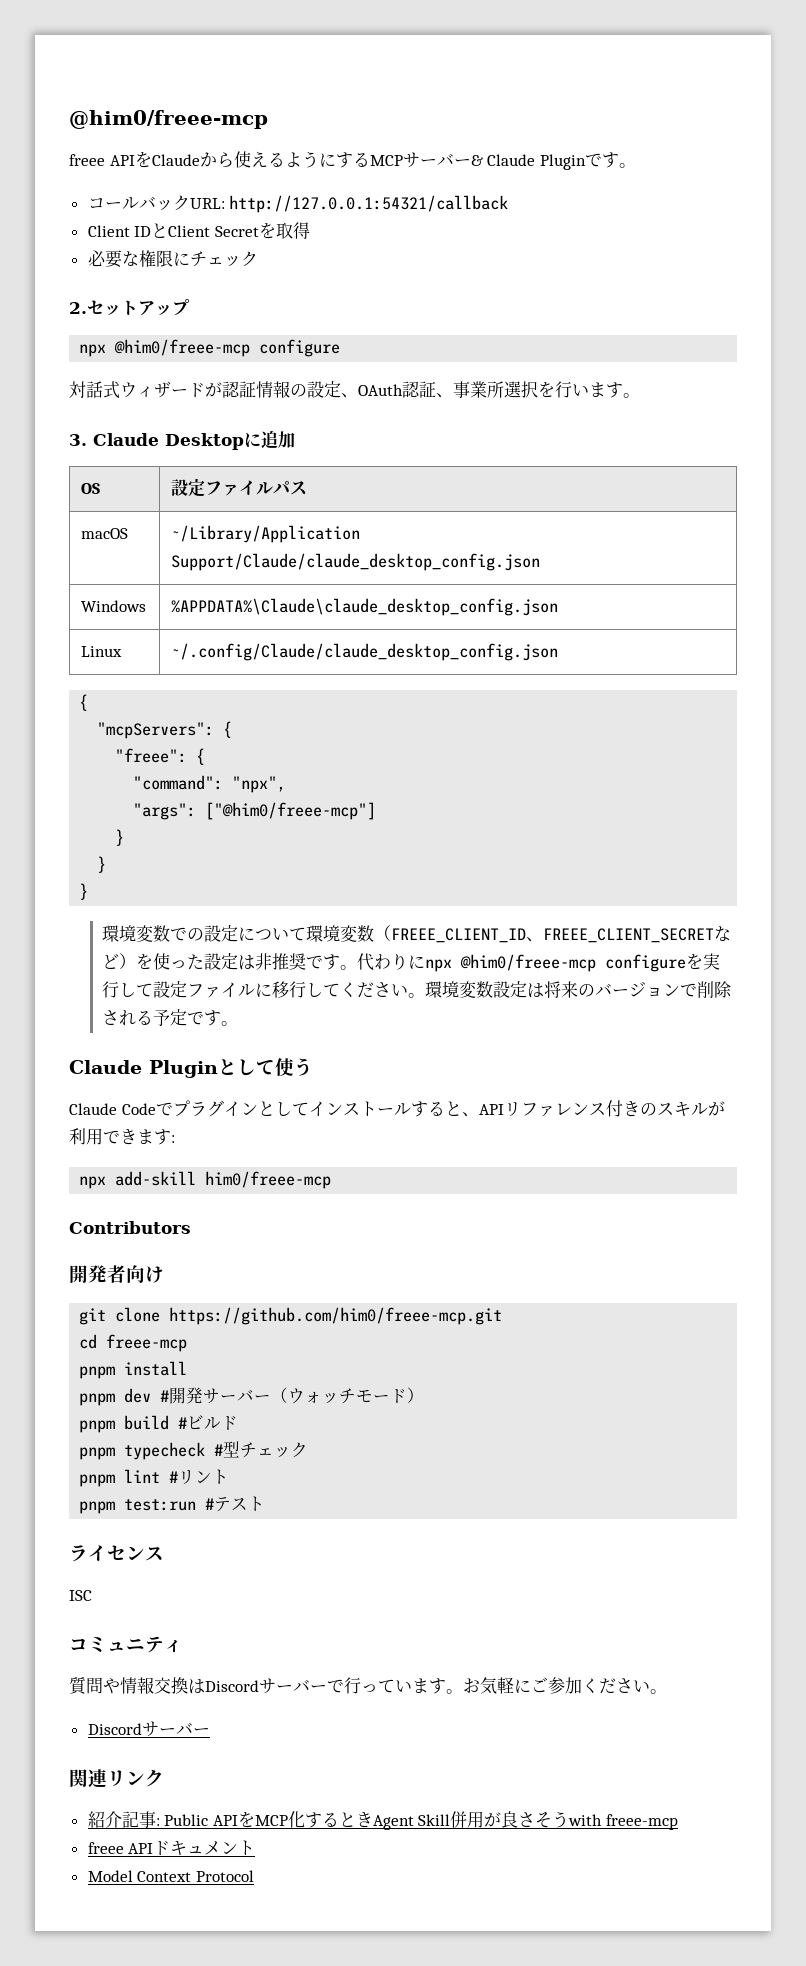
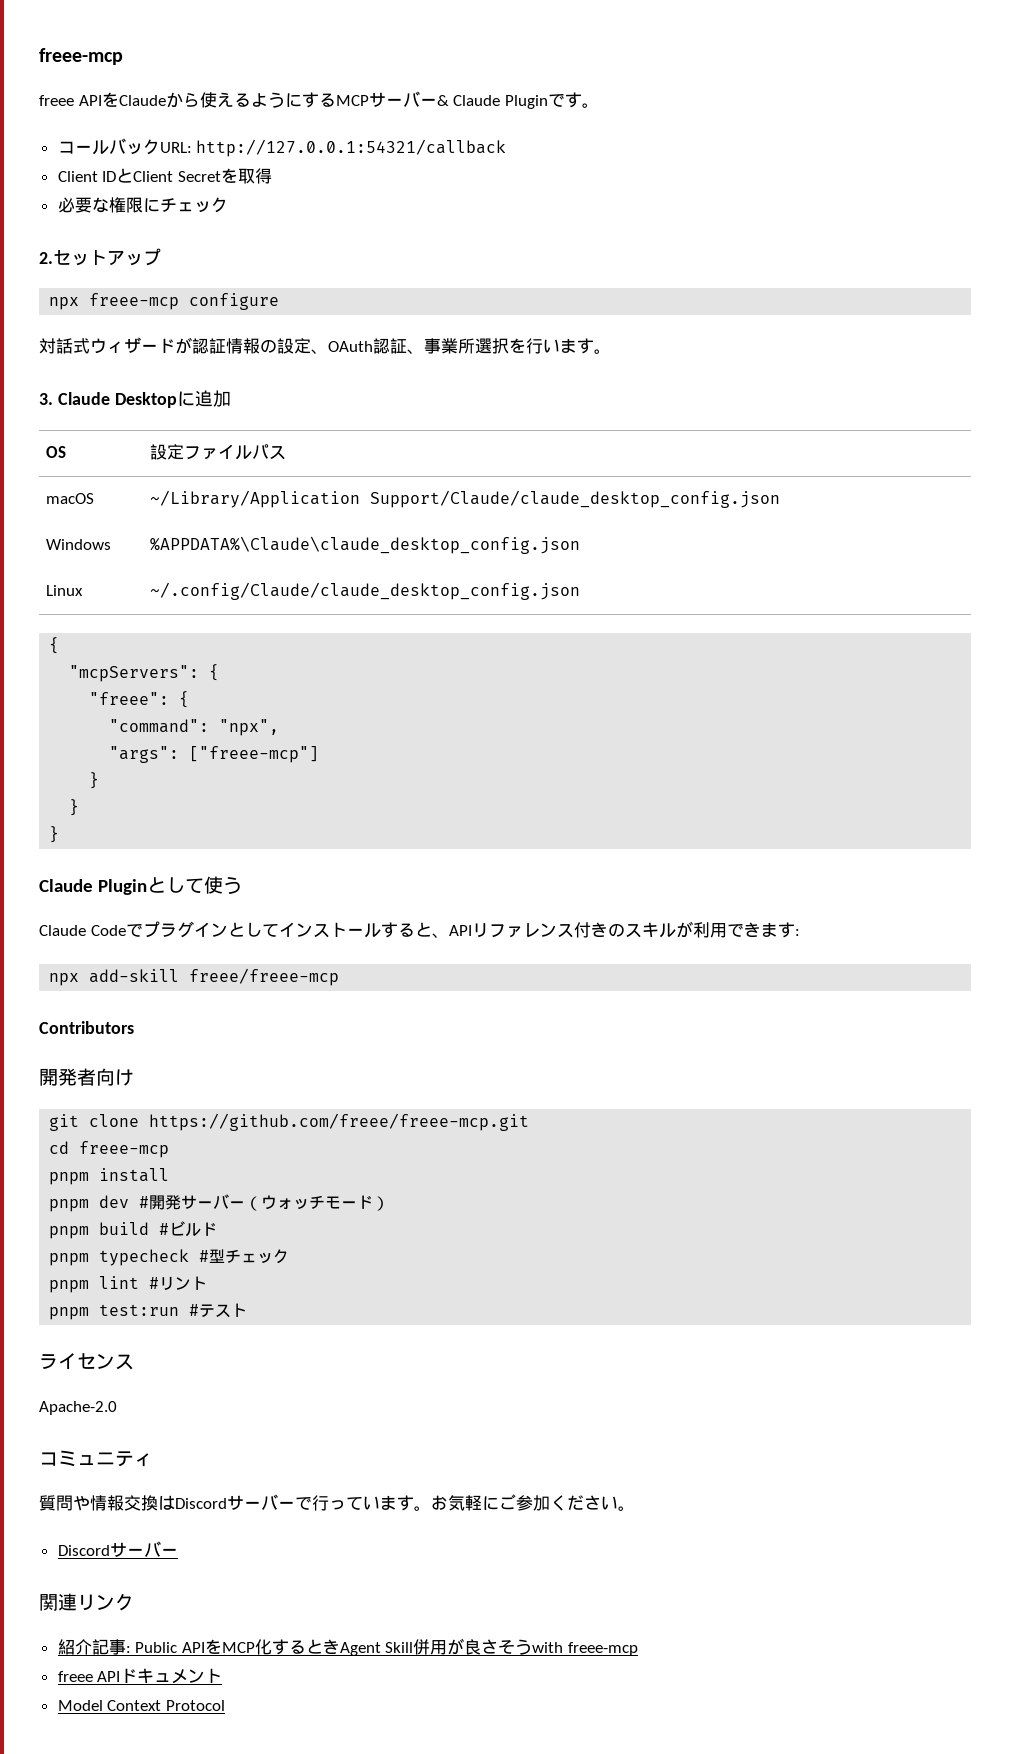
[69,110,268,129] @him0/freee-mcp -> [39,48,123,65] freee-mcp
[114,339,251,357] @him0/freee-mcp -> [89,293,180,310] freee-mcp
[205,802,377,820] ["@him0/freee-mcp"] -> [189,746,320,763] ["freee-mcp"]
[102,925,732,943] [102,953,721,972] [102,981,733,998] [102,1009,239,1026] // 環境変数での設定について環境変数（FREEE_CLIENT_ID、FREEE_CLIENT_SECRETなど）を使った設定は非推奨です。代わりにnpx @him0/freee-mcp configureを実行して設定ファイルに移行してください。環境変数設定は将来のバージョンで削除される予定です。 -> (60, 834) none
[205,1171,332,1189] him0/freee-mcp -> [189,968,340,986] freee/freee-mcp
[169,1307,503,1325] https://github.com/him0/freee-mcp.git -> [149,1113,530,1131] https://github.com/freee/freee-mcp.git
[69,1590,92,1601] ISC -> [39,1401,117,1415] Apache-2.0

